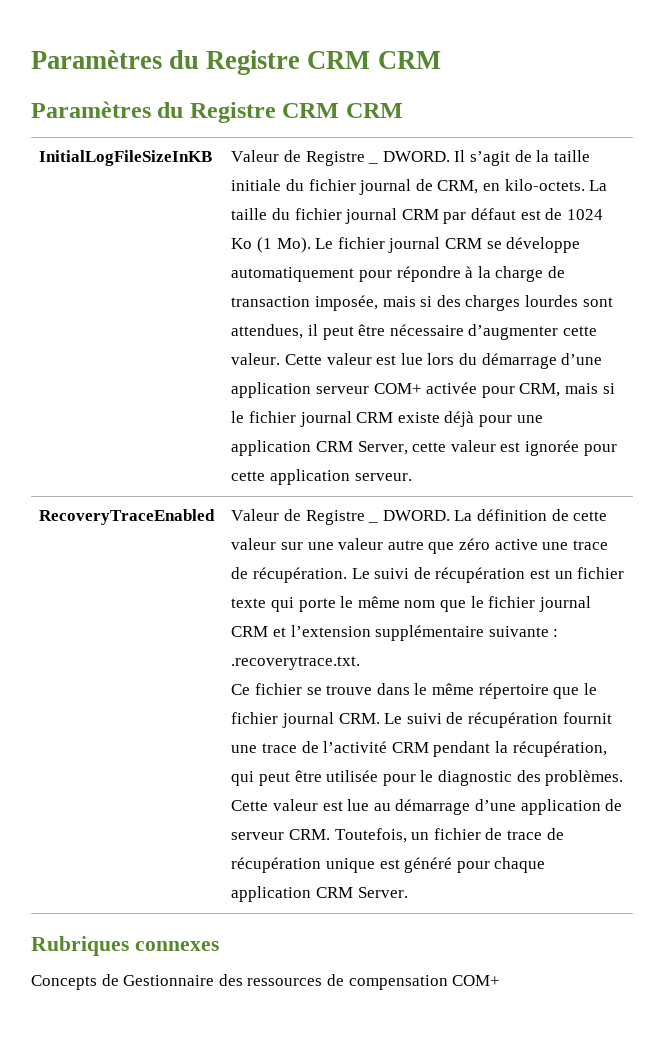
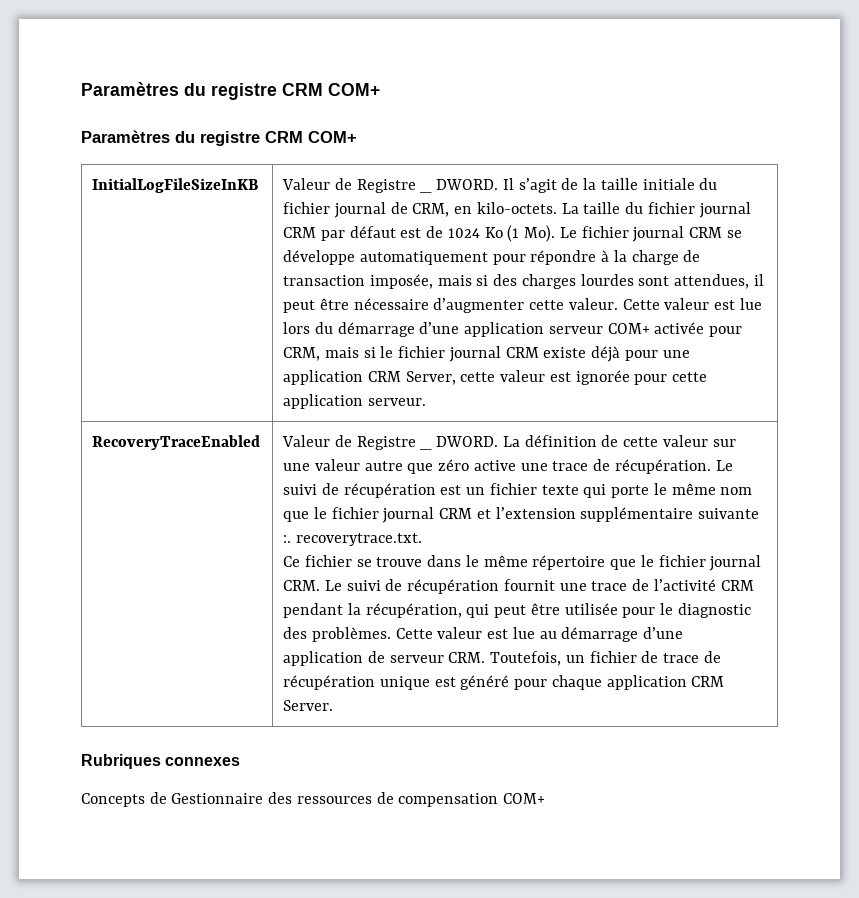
[31,50,441,75] [31,101,403,123] Paramètres du Registre CRM CRM // Paramètres du Registre CRM CRM -> [81,82,380,100] [81,130,357,146] Paramètres du registre CRM COM+ // Paramètres du registre CRM COM+
[553,629,559,637] [231,656,361,670] : .recoverytrace.txt. -> [283,533,423,546] :. recoverytrace.txt.

